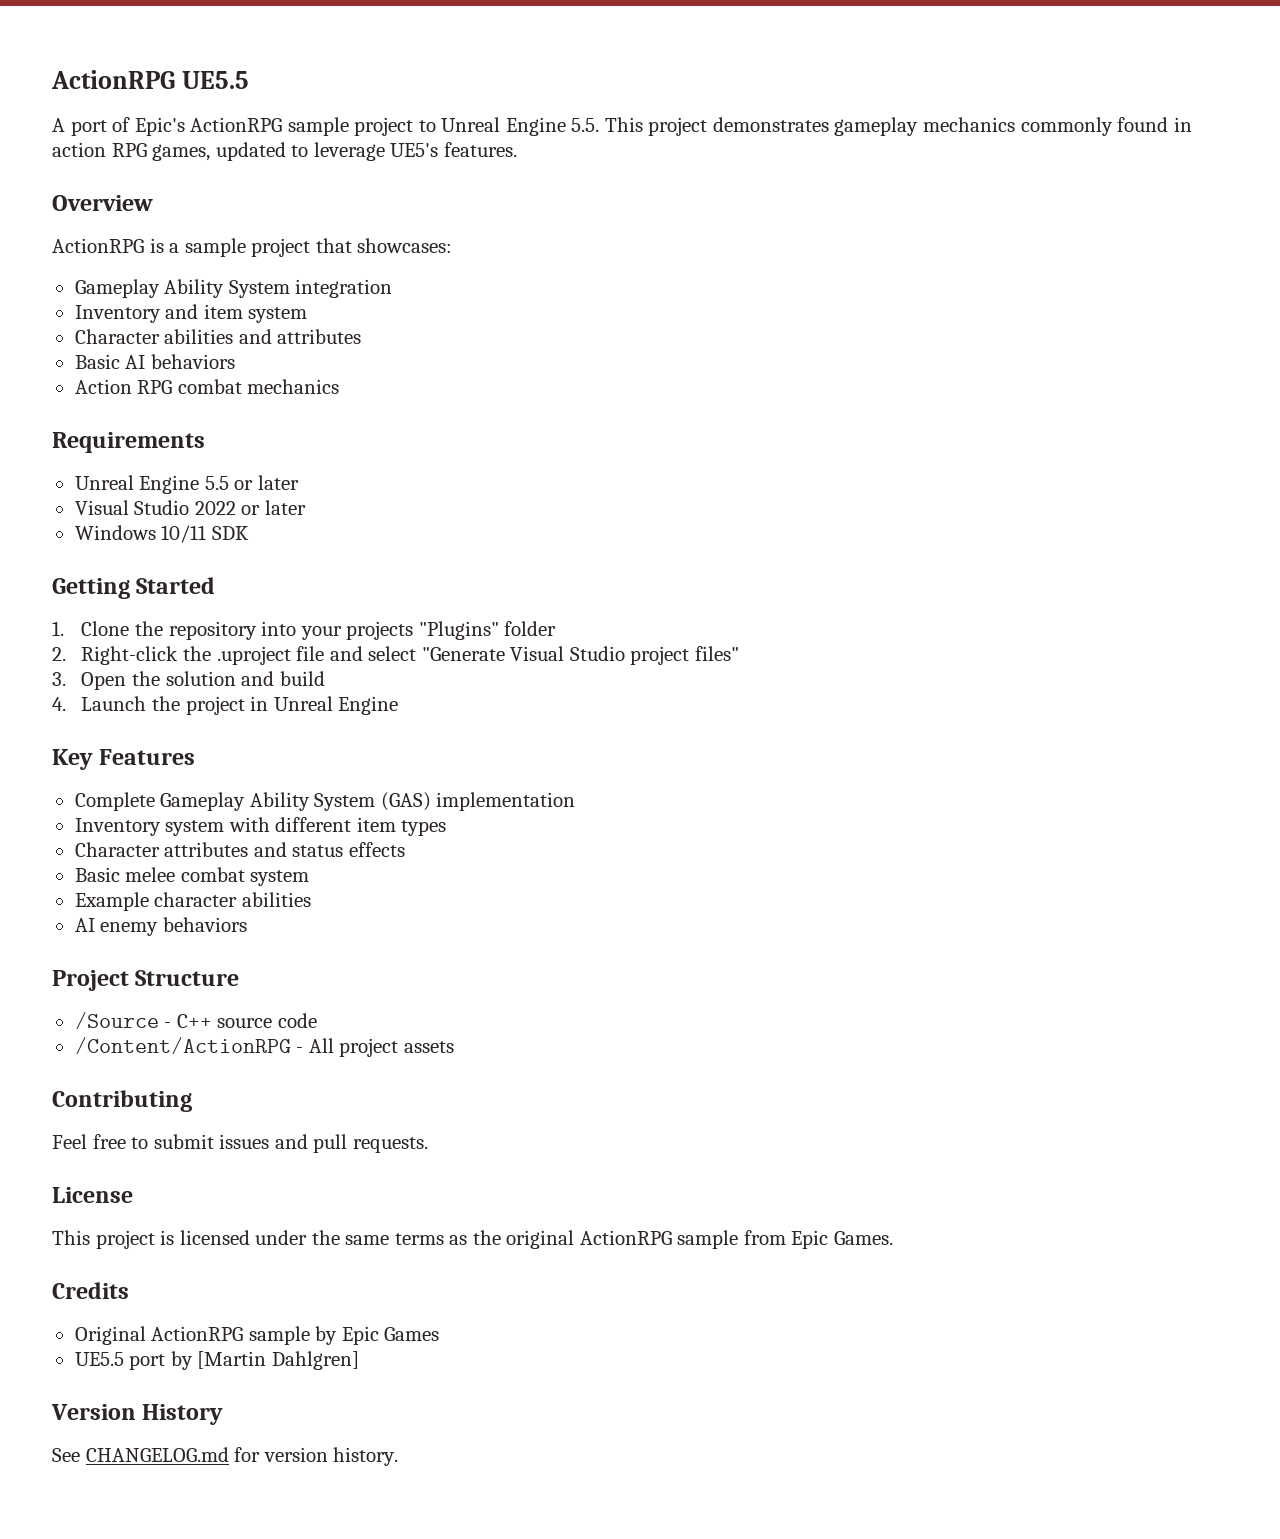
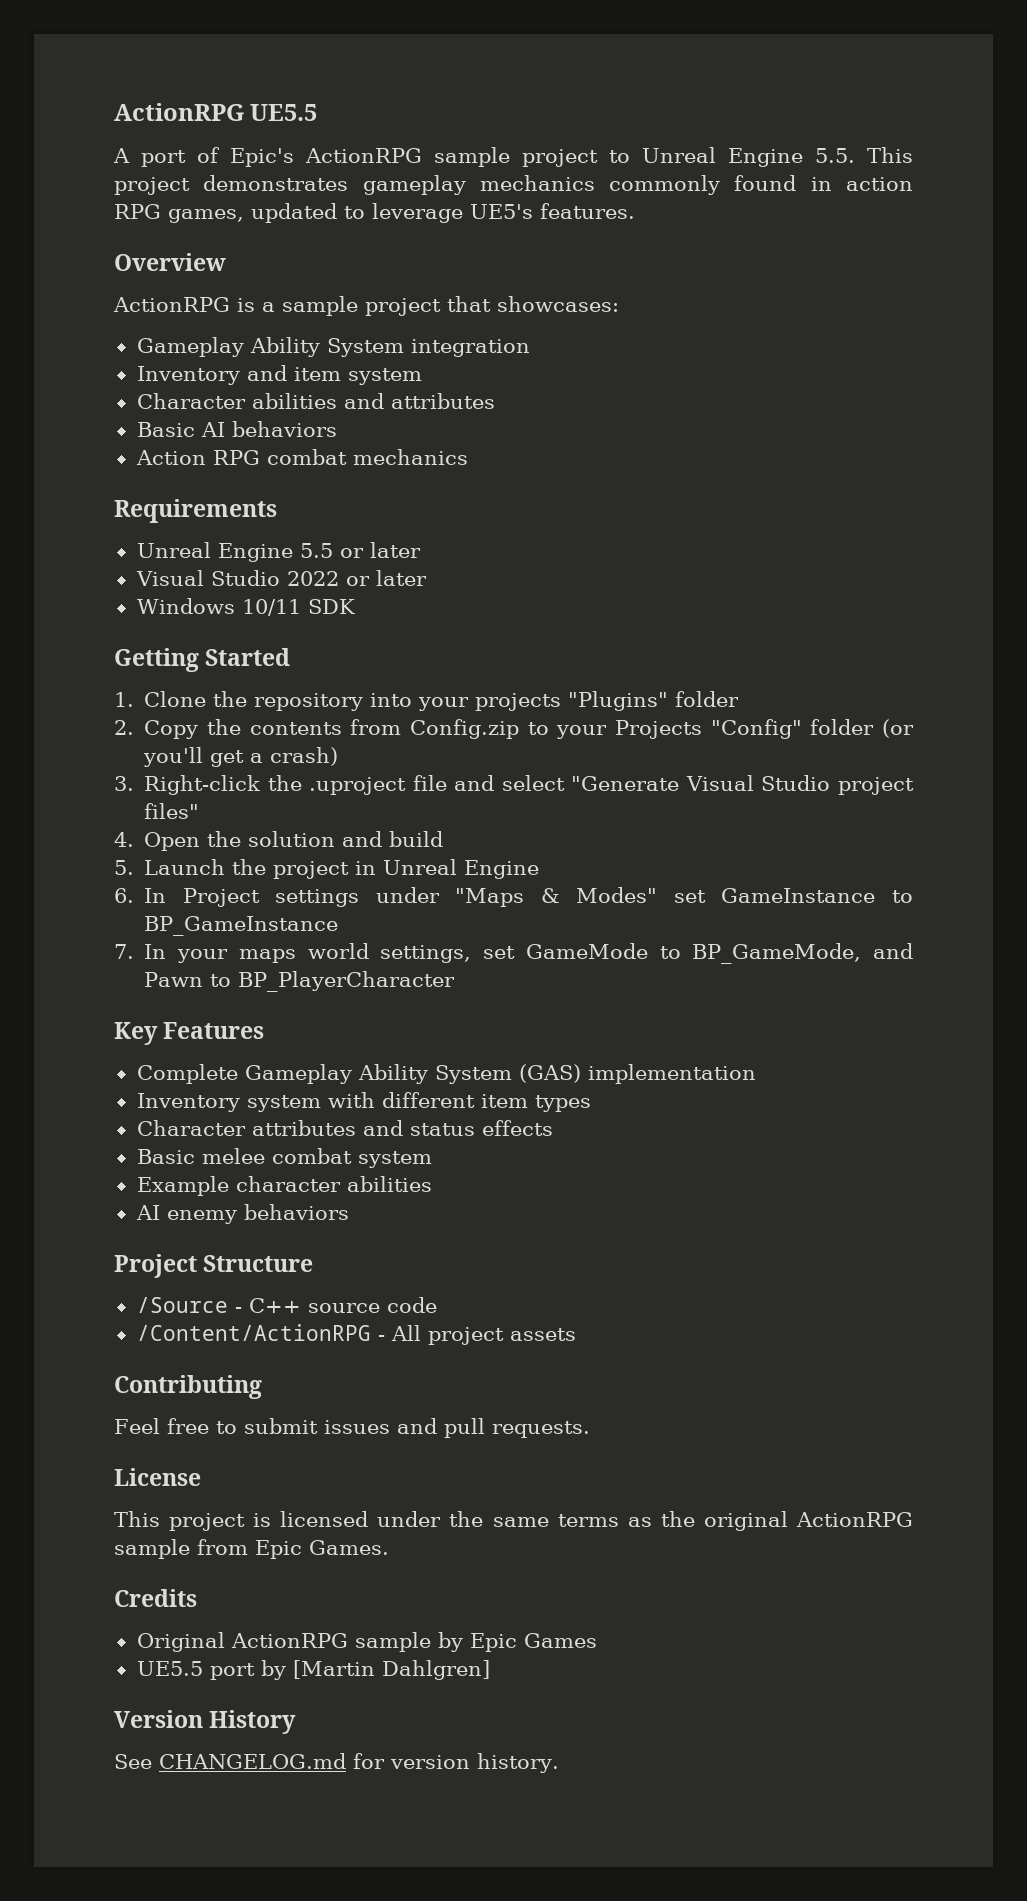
(66, 654) none -> [144,719,914,739] [143,747,339,767] [114,776,134,791] Copy the contents from Config.zip to your Projects "Config" folder (or you'll get a crash) // 3.
[52,672,66,686] 3. -> [114,832,134,847] 4.
[52,697,66,711] 4. -> [114,860,134,875] 5.
(399, 705) none -> [114,887,914,907] [144,916,339,936] [114,943,913,964] [144,971,456,992] // 6. In Project settings under "Maps & Modes" set GameInstance to BP_GameInstance // 7. In your maps world settings, set GameMode to BP_GameMode, and Pawn to BP_PlayerCharacter

